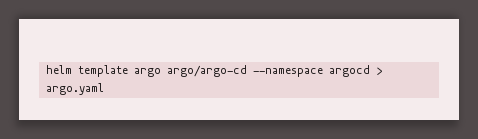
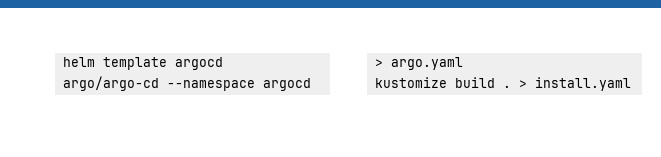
[133,68,161,77] argo -> [175,57,224,70] argocd
(104, 89) none -> [375,77,632,91] // kustomize build . > install.yaml

